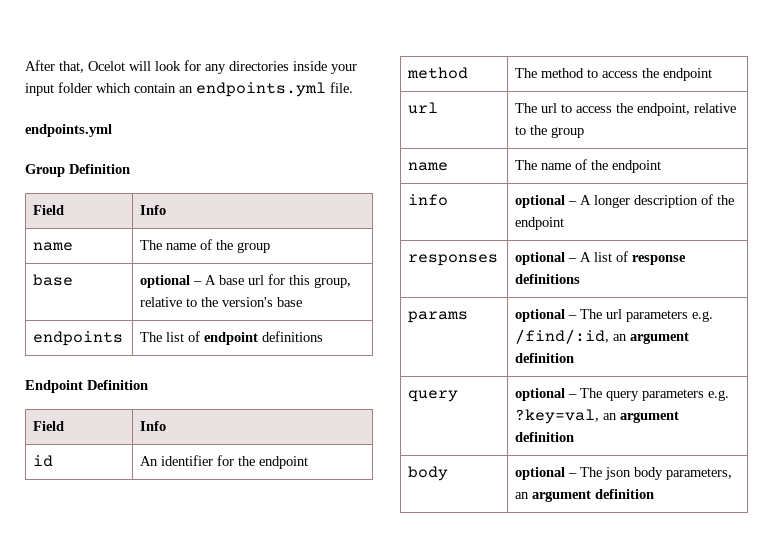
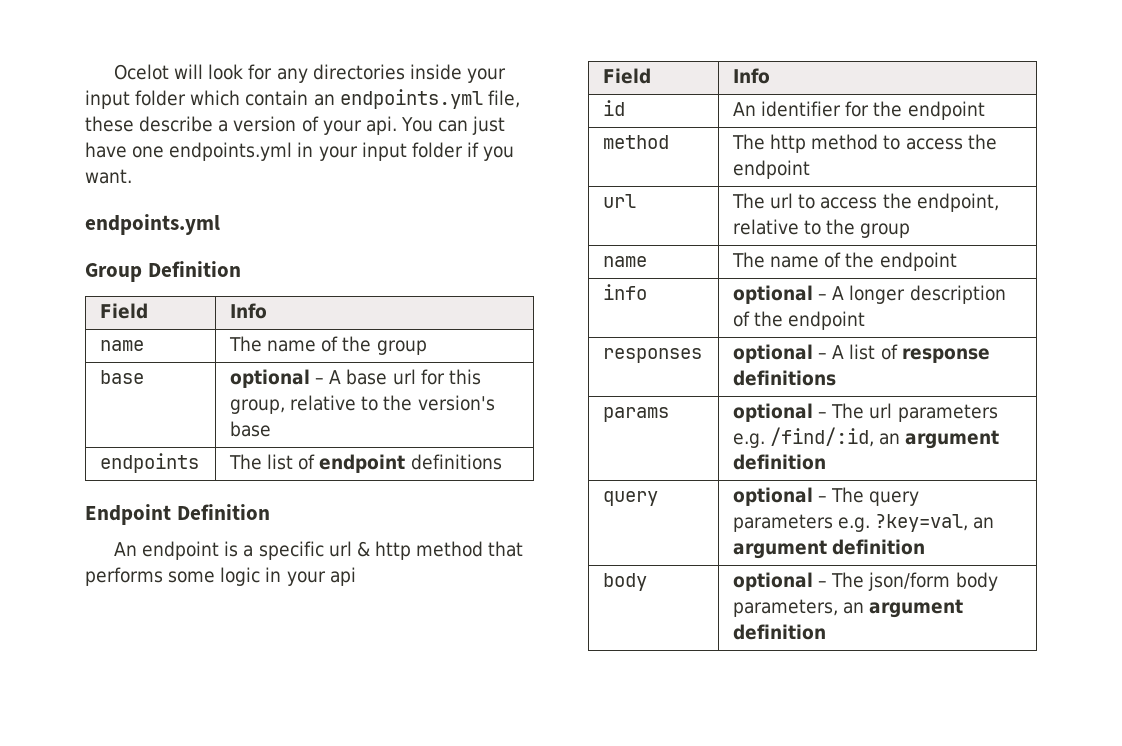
[25,60,84,73] After that, -> (113, 72) none
[330,82,353,93] file. -> [487,90,520,108] [85,116,506,135] [85,142,515,161] [85,169,132,184] file, these describe a version of your api. You can just have one endpoints.yml in your input folder if you want.
(148, 385) none -> [113,541,524,560] [85,567,356,586] // An endpoint is a specific url & http method that performs some logic in your api
(538, 73) none -> [770,134,807,153] http
[605,467,632,480] json -> [868,572,951,591] json/form

